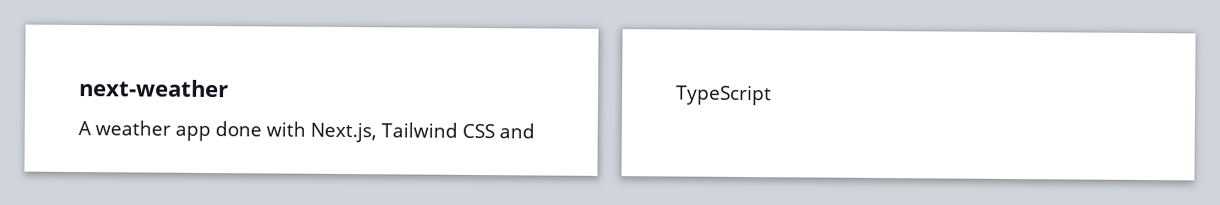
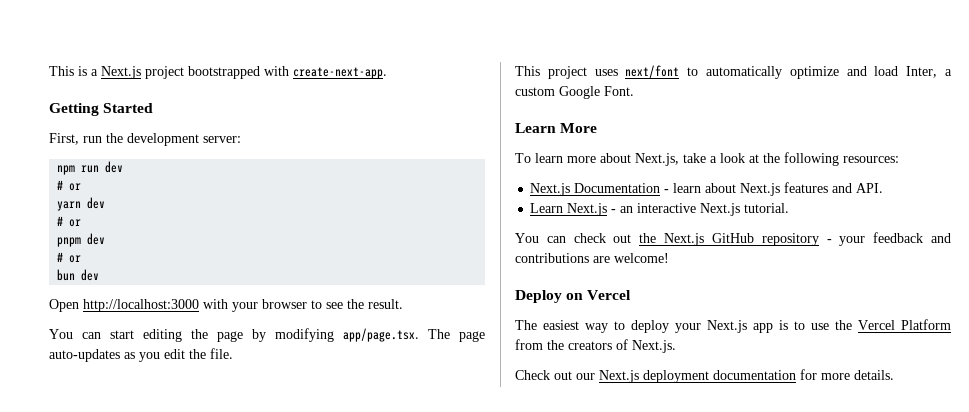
[79,79,229,98] [78,120,535,143] [675,84,772,106] next-weather // A weather app done with Next.js, Tailwind CSS and TypeScript -> [49,66,387,79] [49,103,154,116] [49,133,241,146] [57,161,124,175] [57,180,82,191] [57,197,106,211] [57,216,82,227] [57,233,106,247] [57,252,82,263] [57,269,100,281] [49,299,403,312] [49,328,485,342] [49,348,233,362] [515,65,952,79] [515,86,634,99] [515,123,598,133] [515,152,899,166] [530,182,884,196] [530,203,790,216] [515,232,951,246] [515,253,669,263] [515,290,632,303] [515,319,951,333] [515,339,676,353] [515,369,894,383] This is a Next.js project bootstrapped with create-next-app. // Getting Started // First, run the development server: // npm run dev // # or // yarn dev // # or // pnpm dev // # or // bun dev // Open http://localhost:3000 with your browser to see the result. // You can start editing the page by modifying app/page.tsx. The page auto-updates as you edit the file. // This project uses next/font to automatically optimize and load Inter, a custom Google Font. // Learn More // To learn more about Next.js, take a look at the following resources: // Next.js Documentation - learn about Next.js features and API. // Learn Next.js - an interactive Next.js tutorial. // You can check out the Next.js GitHub repository - your feedback and contributions are welcome! // Deploy on Vercel // The easiest way to deploy your Next.js app is to use the Vercel Platform from the creators of Next.js. // Check out our Next.js deployment documentation for more details.

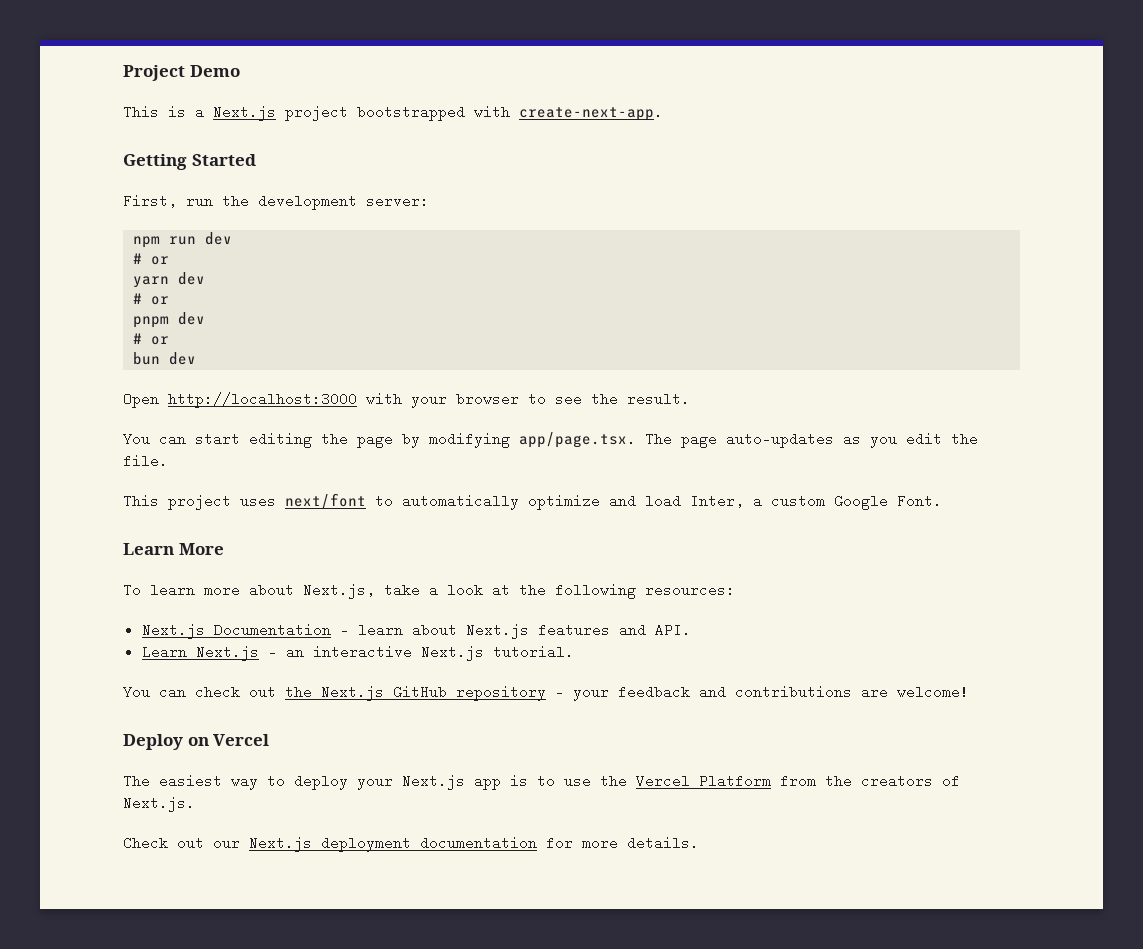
(49, 71) none -> [123,65,240,81] Project Demo //

